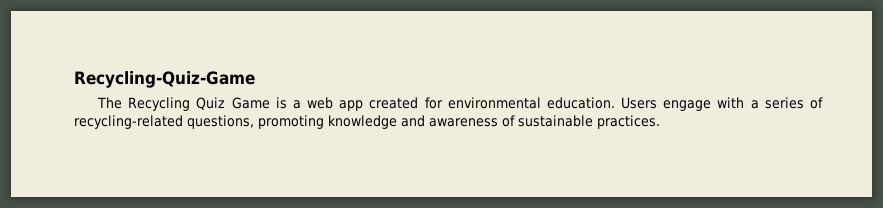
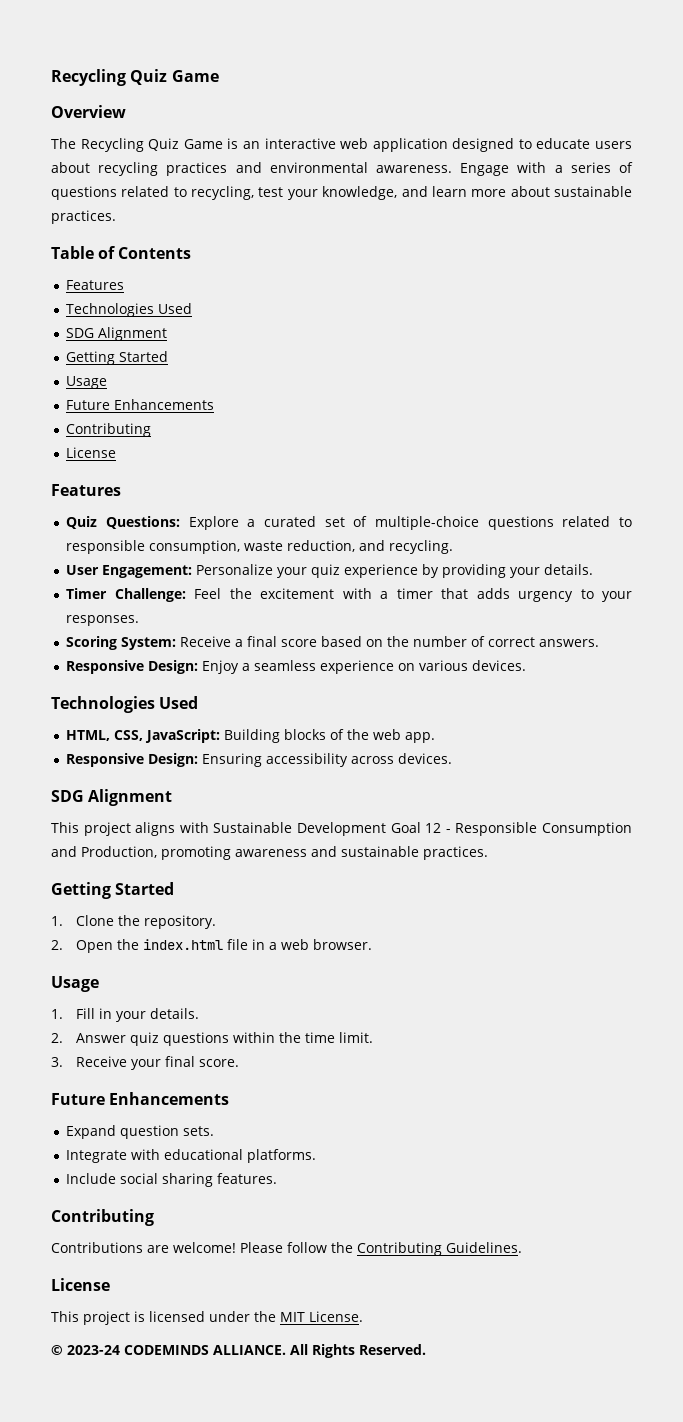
[74,71,255,88] Recycling-Quiz-Game -> [51,69,219,86] [51,105,126,118] Recycling Quiz Game // Overview
[292,97,823,111] [74,115,660,129] a web app created for environmental education. Users engage with a series of recycling-related questions, promoting knowledge and awareness of sustainable practices. -> [242,138,632,152] [51,162,633,176] [51,186,633,200] [51,210,116,224] [51,246,192,259] [66,280,125,290] [66,303,193,317] [66,327,168,341] [66,351,169,365] [66,376,108,389] [66,399,215,410] [66,423,152,437] [66,447,117,458] [51,484,121,496] [66,516,633,530] [66,540,454,554] [66,564,594,578] [66,588,633,602] [66,615,140,626] [66,636,600,650] [66,660,527,674] [51,696,199,713] [66,729,436,743] [66,753,453,767] [51,789,173,806] [51,822,633,836] [51,846,488,860] [51,882,175,899] [51,915,216,929] [51,939,372,953] [51,976,99,992] [51,1008,199,1022] [51,1032,373,1046] [51,1056,239,1070] [51,1092,230,1105] [66,1125,215,1139] [66,1149,317,1163] [66,1173,278,1187] [51,1209,154,1226] [51,1242,522,1256] [51,1278,110,1291] [51,1311,363,1325] [51,1344,426,1358] an interactive web application designed to educate users about recycling practices and environmental awareness. Engage with a series of questions related to recycling, test your knowledge, and learn more about sustainable practices. // Table of Contents // Features // Technologies Used // SDG Alignment // Getting Started // Usage // Future Enhancements // Contributing // License // Features // Quiz Questions: Explore a curated set of multiple-choice questions related to responsible consumption, waste reduction, and recycling. // User Engagement: Personalize your quiz experience by providing your details. // Timer Challenge: Feel the excitement with a timer that adds urgency to your responses. // Scoring System: Receive a final score based on the number of correct answers. // Responsive Design: Enjoy a seamless experience on various devices. // Technologies Used // HTML, CSS, JavaScript: Building blocks of the web app. // Responsive Design: Ensuring accessibility across devices. // SDG Alignment // This project aligns with Sustainable Development Goal 12 - Responsible Consumption and Production, promoting awareness and sustainable practices. // Getting Started // 1. Clone the repository. // 2. Open the index.html file in a web browser. // Usage // 1. Fill in your details. // 2. Answer quiz questions within the time limit. // 3. Receive your final score. // Future Enhancements // Expand question sets. // Integrate with educational platforms. // Include social sharing features. // Contributing // Contributions are welcome! Please follow the Contributing Guidelines. // License // This project is licensed under the MIT License. // © 2023-24 CODEMINDS ALLIANCE. All Rights Reserved.

